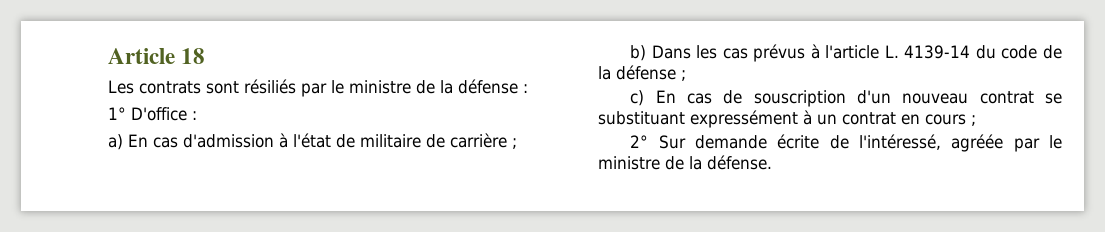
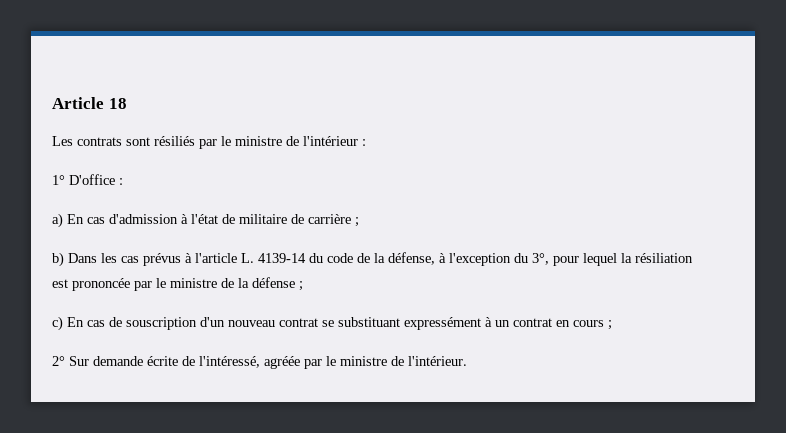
[440,79,518,94] la défense -> [303,136,358,146] l'intérieur
(611, 73) none -> [388,252,693,266] [52,278,249,291] défense, à l'exception du 3°, pour lequel la résiliation est prononcée par le ministre de la
[689,155,772,170] la défense. -> [408,356,467,366] l'intérieur.

